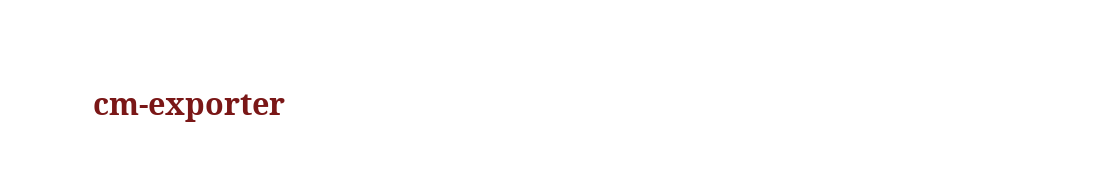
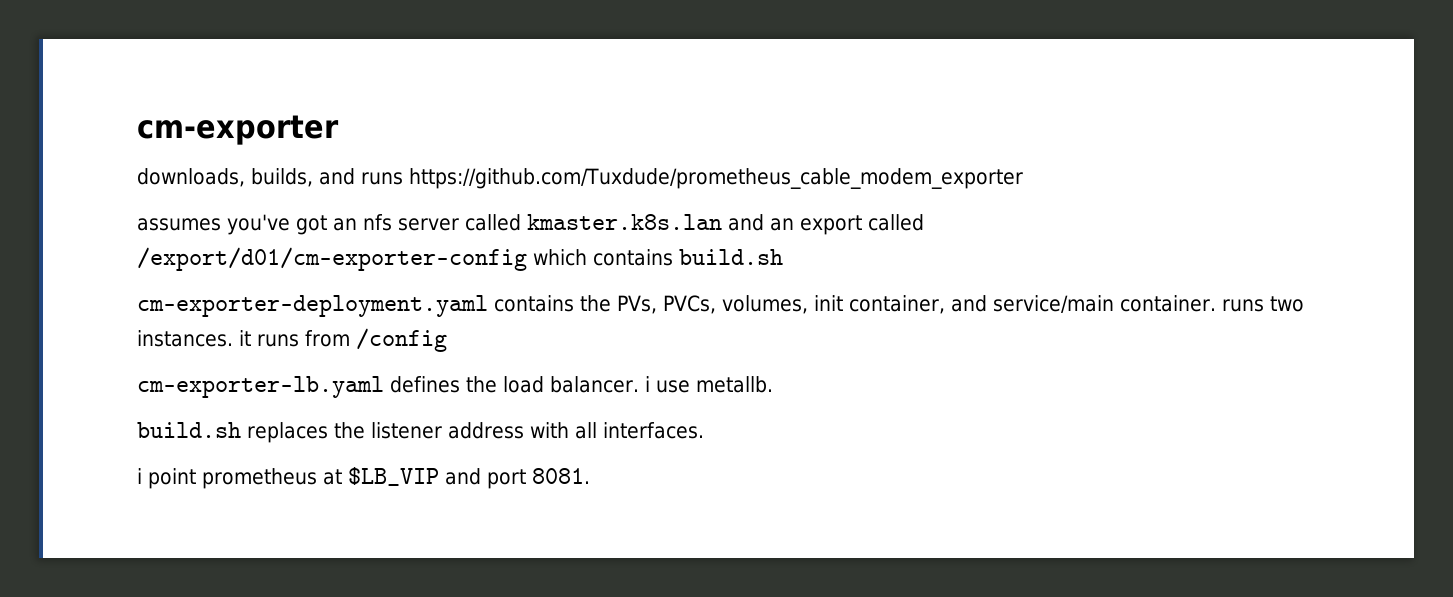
(285, 108) none -> [137,168,1023,189] [137,214,924,235] [137,247,783,271] [137,295,1304,317] [137,328,447,352] [137,376,773,398] [137,422,704,443] [137,467,590,489] // downloads, builds, and runs https://github.com/Tuxdude/prometheus_cable_modem_exporter // assumes you've got an nfs server called kmaster.k8s.lan and an export called /export/d01/cm-exporter-config which contains build.sh // cm-exporter-deployment.yaml contains the PVs, PVCs, volumes, init container, and service/main container. runs two instances. it runs from /config // cm-exporter-lb.yaml defines the load balancer. i use metallb. // build.sh replaces the listener address with all interfaces. // i point prometheus at $LB_VIP and port 8081.

